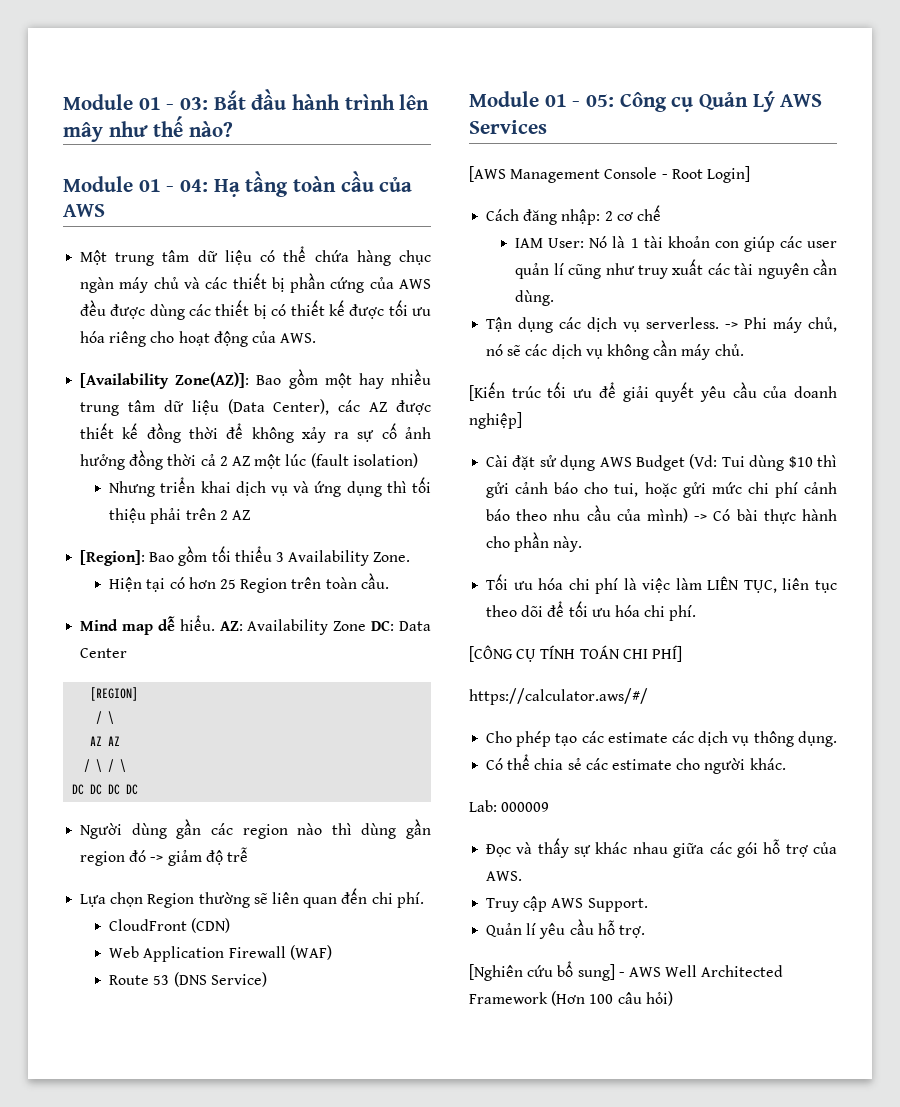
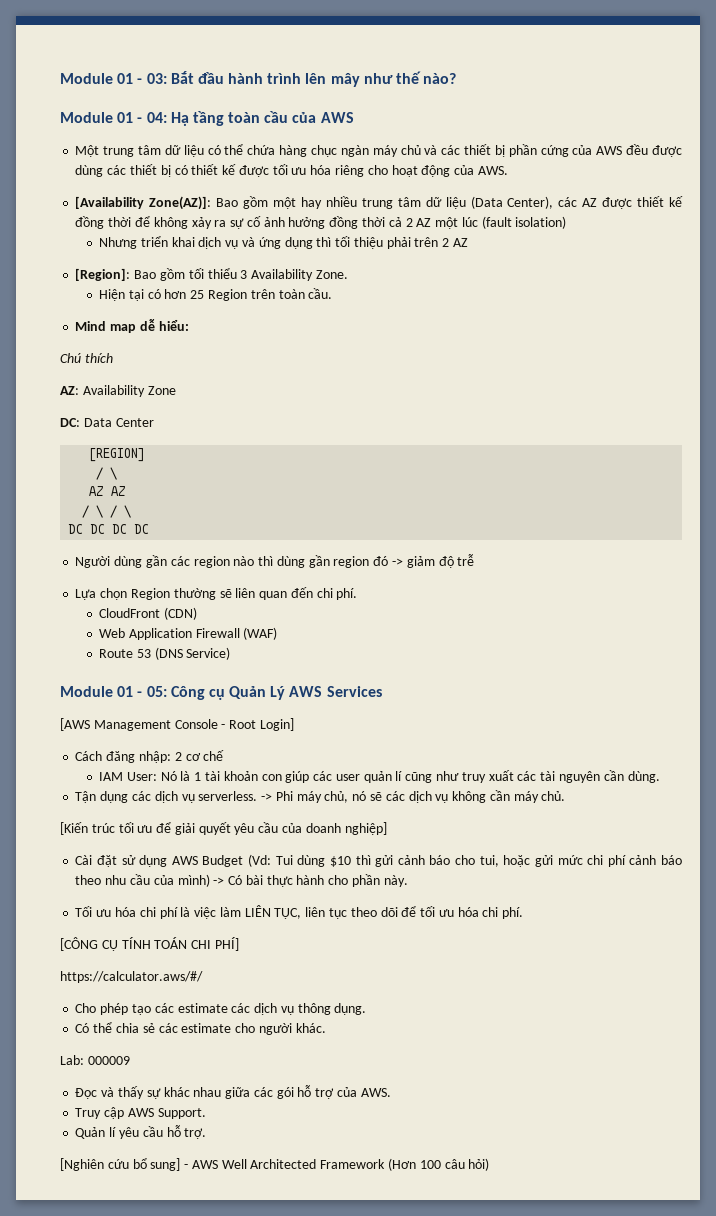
[179,615,215,631] hiểu. -> [158,319,189,331] [60,353,113,363] hiểu: // Chú thích //
(367, 626) none -> (176, 390) //

